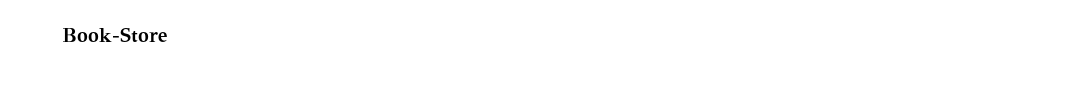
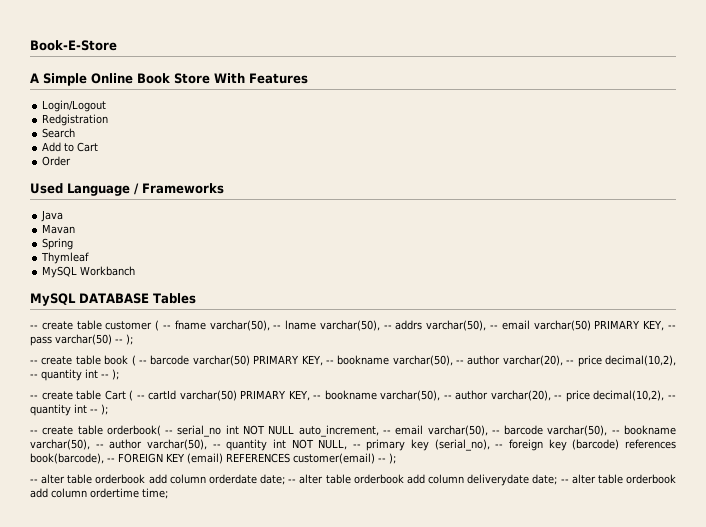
[62,27,168,43] Book-Store -> [30,40,117,51] [30,73,308,86] [42,100,107,112] [42,114,109,126] [42,128,76,138] [42,142,99,152] [42,156,72,166] [30,183,224,196] [41,210,64,222] [42,224,76,234] [42,238,74,250] [41,252,90,264] [42,266,136,278] [30,293,196,306] [30,320,676,331] [30,334,133,346] [30,355,677,367] [30,369,119,381] [30,390,676,402] [30,404,108,416] [30,425,676,437] [30,439,676,451] [30,453,396,464] [30,474,676,486] [30,488,168,499] Book-E-Store // A Simple Online Book Store With Features // Login/Logout // Redgistration // Search // Add to Cart // Order // Used Language / Frameworks // Java // Mavan // Spring // Thymleaf // MySQL Workbanch // MySQL DATABASE Tables // -- create table customer ( -- fname varchar(50), -- lname varchar(50), -- addrs varchar(50), -- email varchar(50) PRIMARY KEY, -- pass varchar(50) -- ); // -- create table book ( -- barcode varchar(50) PRIMARY KEY, -- bookname varchar(50), -- author varchar(20), -- price decimal(10,2), -- quantity int -- ); // -- create table Cart ( -- cartId varchar(50) PRIMARY KEY, -- bookname varchar(50), -- author varchar(20), -- price decimal(10,2), -- quantity int -- ); // -- create table orderbook( -- serial_no int NOT NULL auto_increment, -- email varchar(50), -- barcode varchar(50), -- bookname varchar(50), -- author varchar(50), -- quantity int NOT NULL, -- primary key (serial_no), -- foreign key (barcode) references book(barcode), -- FOREIGN KEY (email) REFERENCES customer(email) -- ); // -- alter table orderbook add column orderdate date; -- alter table orderbook add column deliverydate date; -- alter table orderbook add column ordertime time;

